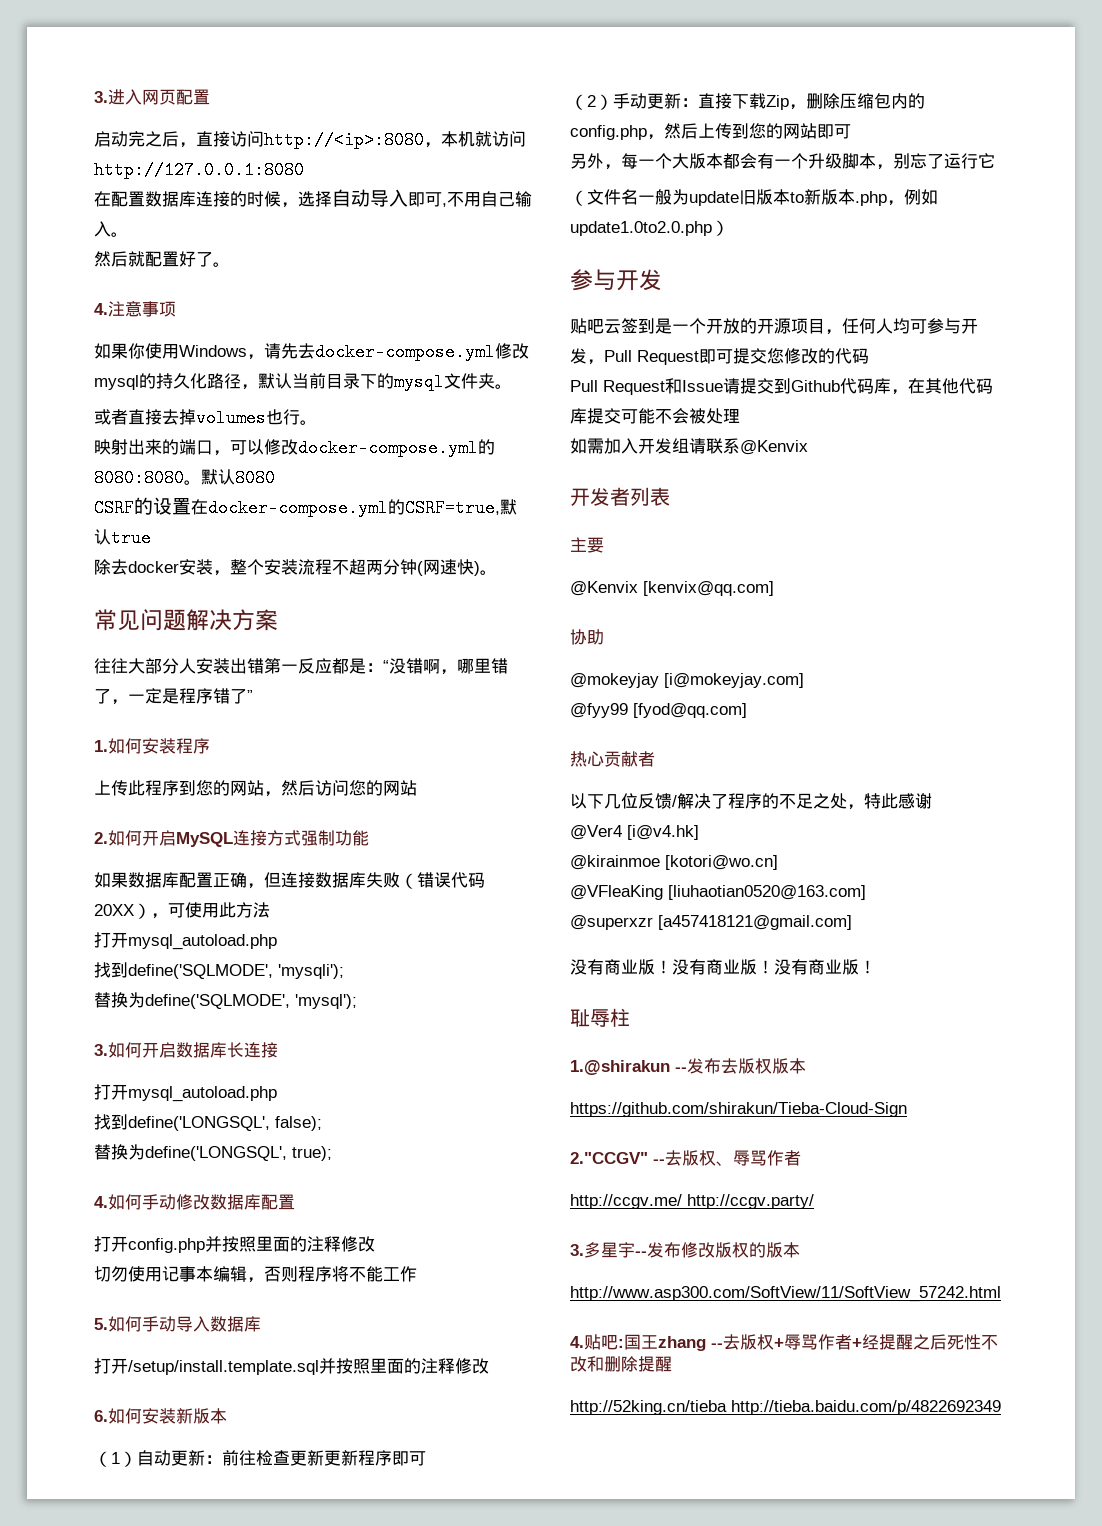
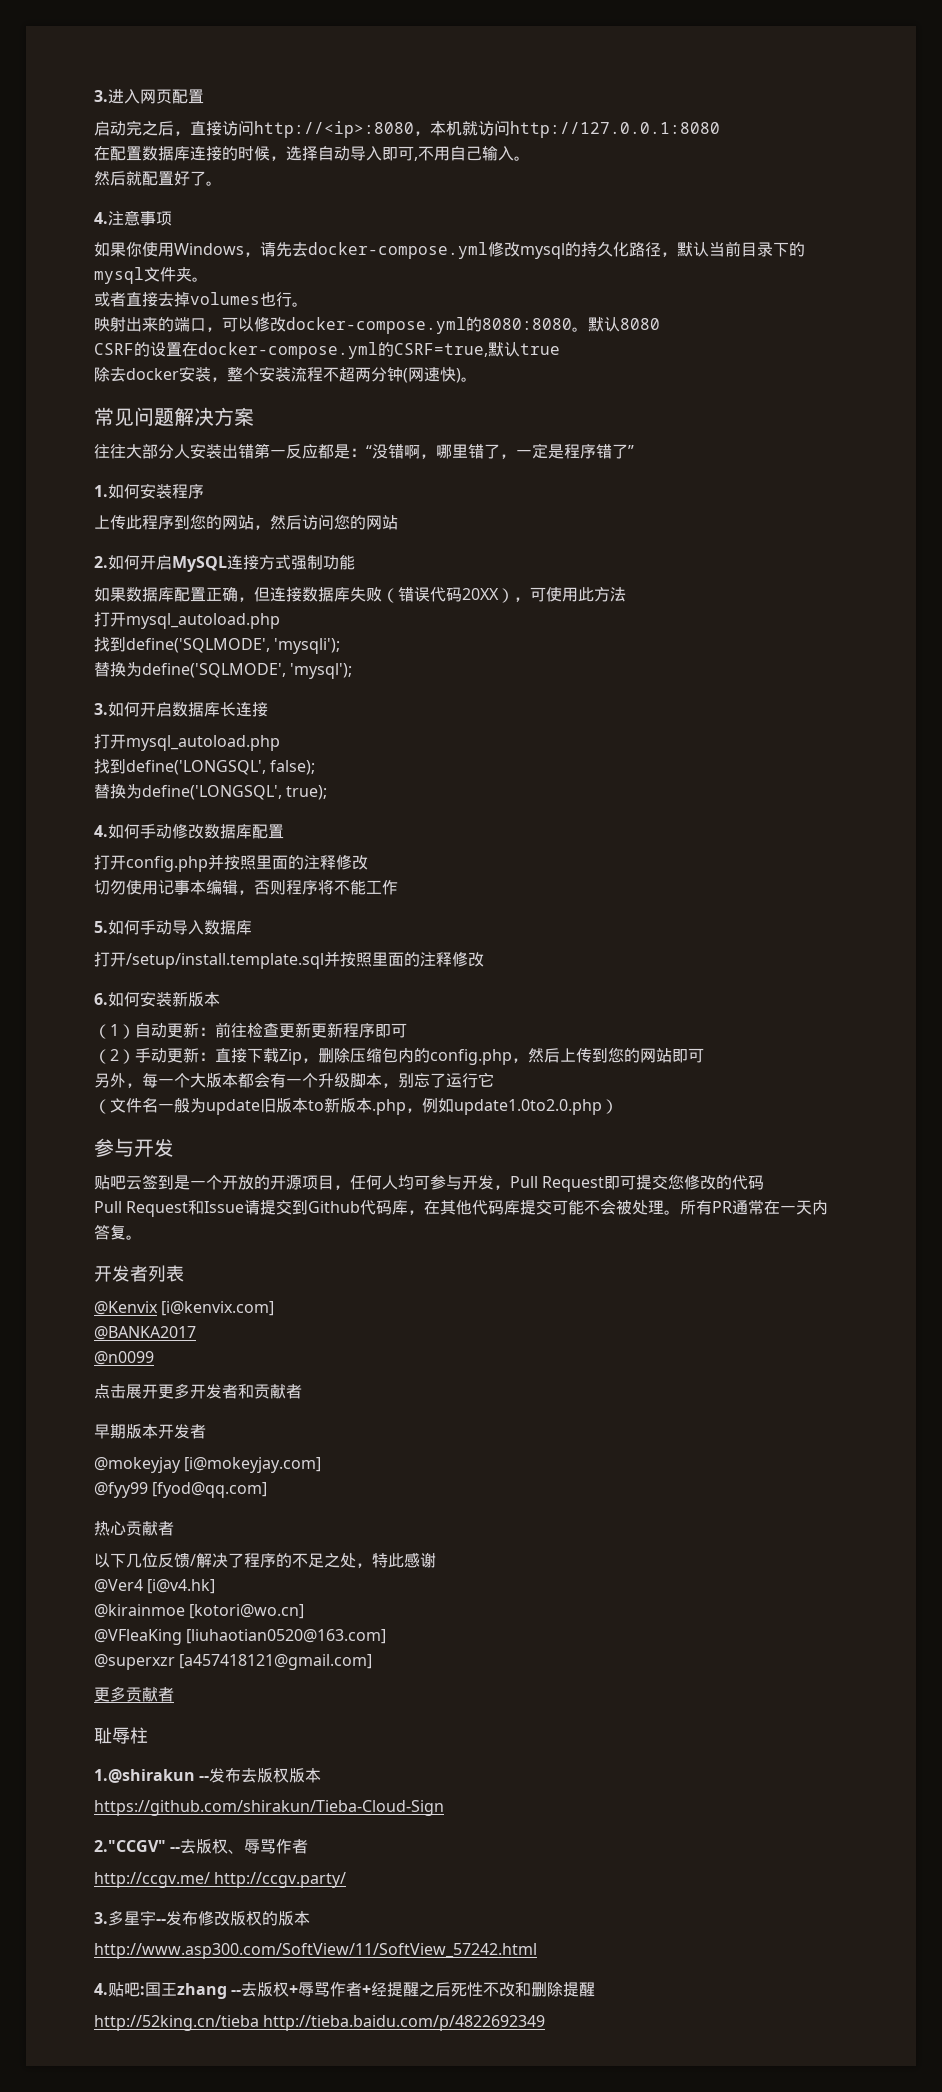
[570,438,808,455] [570,487,670,506] [570,537,604,553] [570,581,774,596] [570,629,604,645] // 如需加入开发组请联系@Kenvix // 开发者列表 // 主要 // @Kenvix [kenvix@qq.com] // 协助 -> [664,1200,829,1215] [94,1224,142,1240] [94,1265,184,1282] [94,1301,275,1316] [94,1326,196,1340] [94,1351,154,1365] [94,1383,302,1399] [94,1424,206,1439] 。所有PR通常在一天内答复。 // 开发者列表 // @Kenvix [i@kenvix.com] // @BANKA2017 // @n0099 // 点击展开更多开发者和贡献者 // 早期版本开发者
[570,959,876,975] 没有商业版！没有商业版！没有商业版！ -> [94,1686,174,1702] 更多贡献者

